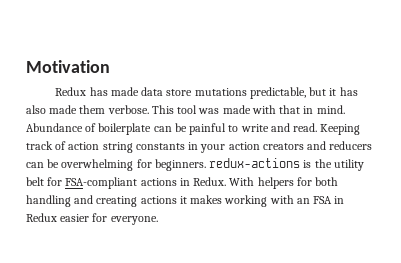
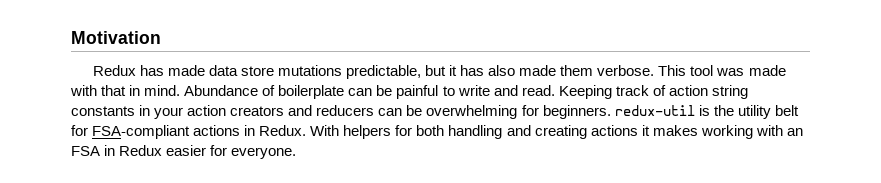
[209,158,301,168] redux-actions -> [614,105,695,116] redux-util

